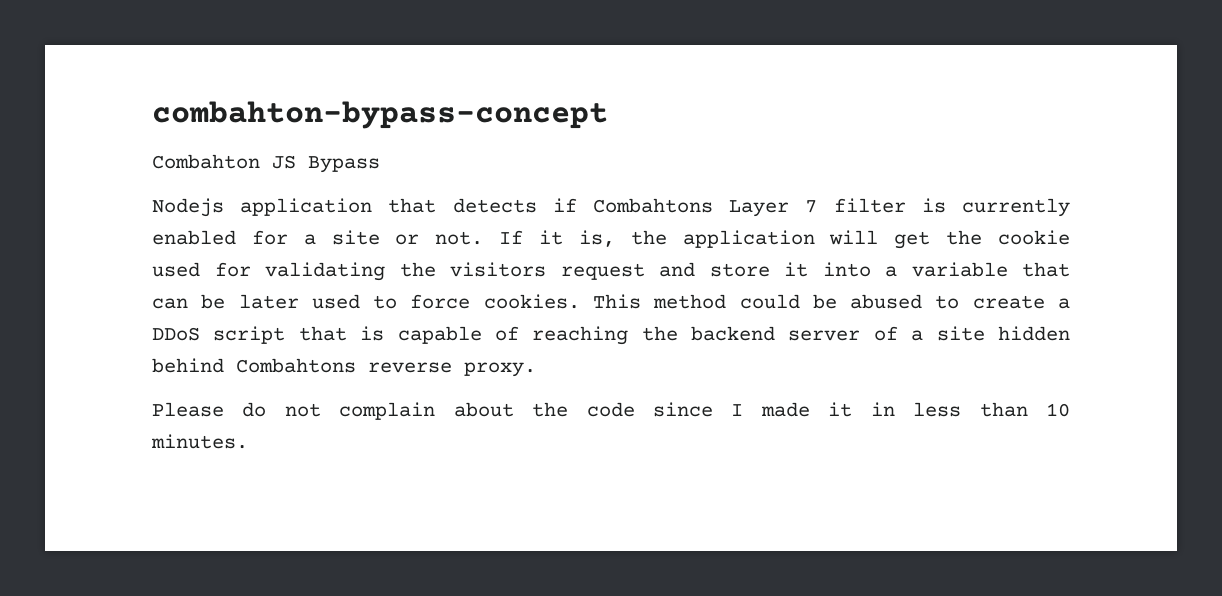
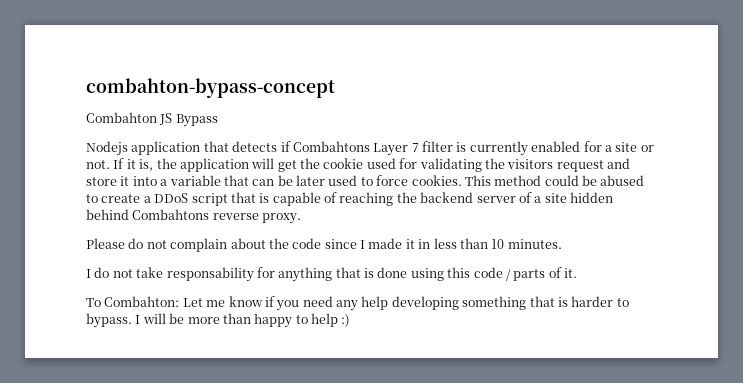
(248, 441) none -> [86,267,577,282] [86,296,629,311] [86,313,351,328] // I do not take responsability for anything that is done using this code / parts of it. // To Combahton: Let me know if you need any help developing something that is harder to bypass. I will be more than happy to help :)

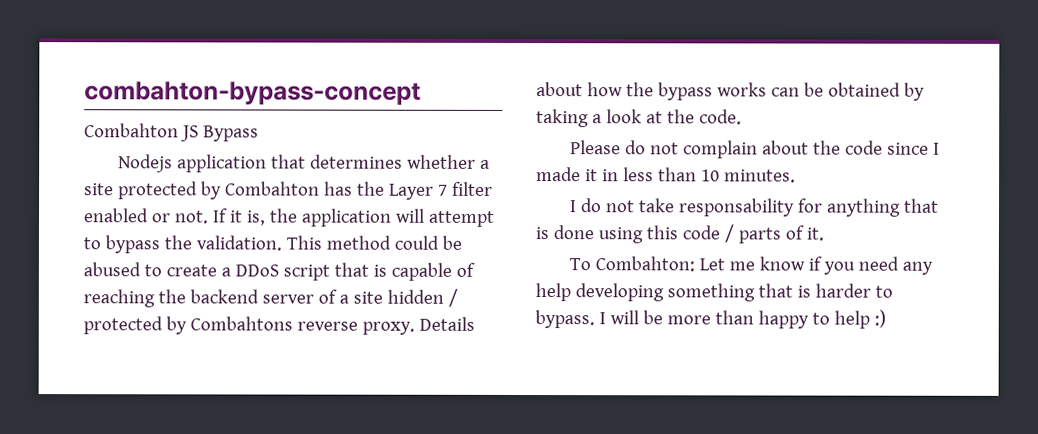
[232,141,638,156] detects if Combahtons Layer 7 filter is currently enabled for a site -> [309,154,490,169] [84,181,493,200] [83,208,149,223] determines whether a site protected by Combahton has the Layer 7 filter enabled
[277,158,630,172] [86,175,462,186] get the cookie used for validating the visitors request and store it into a variable that can be later used to force cookies. -> [427,210,495,227] [83,235,282,254] attempt to bypass the validation.
[86,209,129,220] behind -> [447,288,458,307] [83,316,187,335] / protected by
(302, 218) none -> [418,316,475,331] [536,82,925,101] [536,109,742,128] Details about how the bypass works can be obtained by taking a look at the code.

